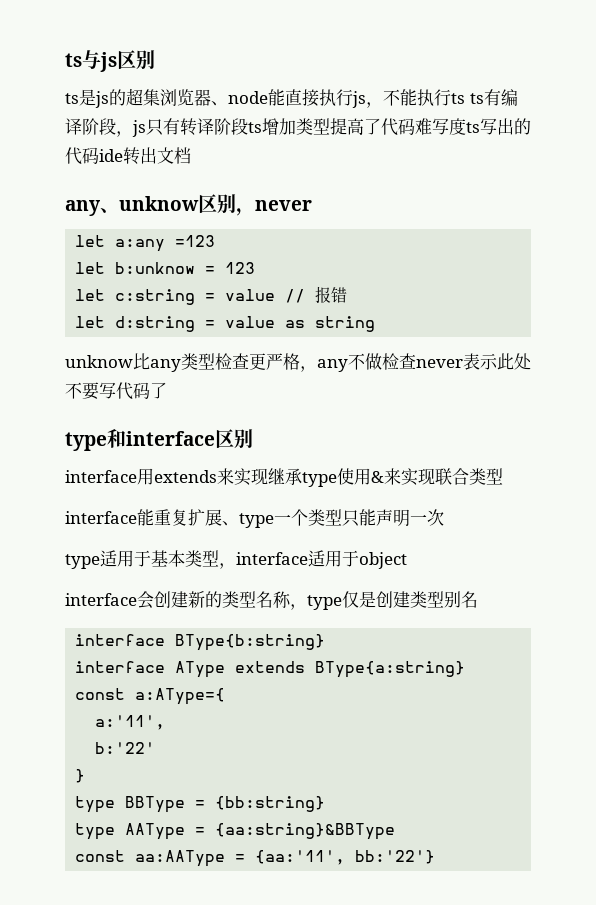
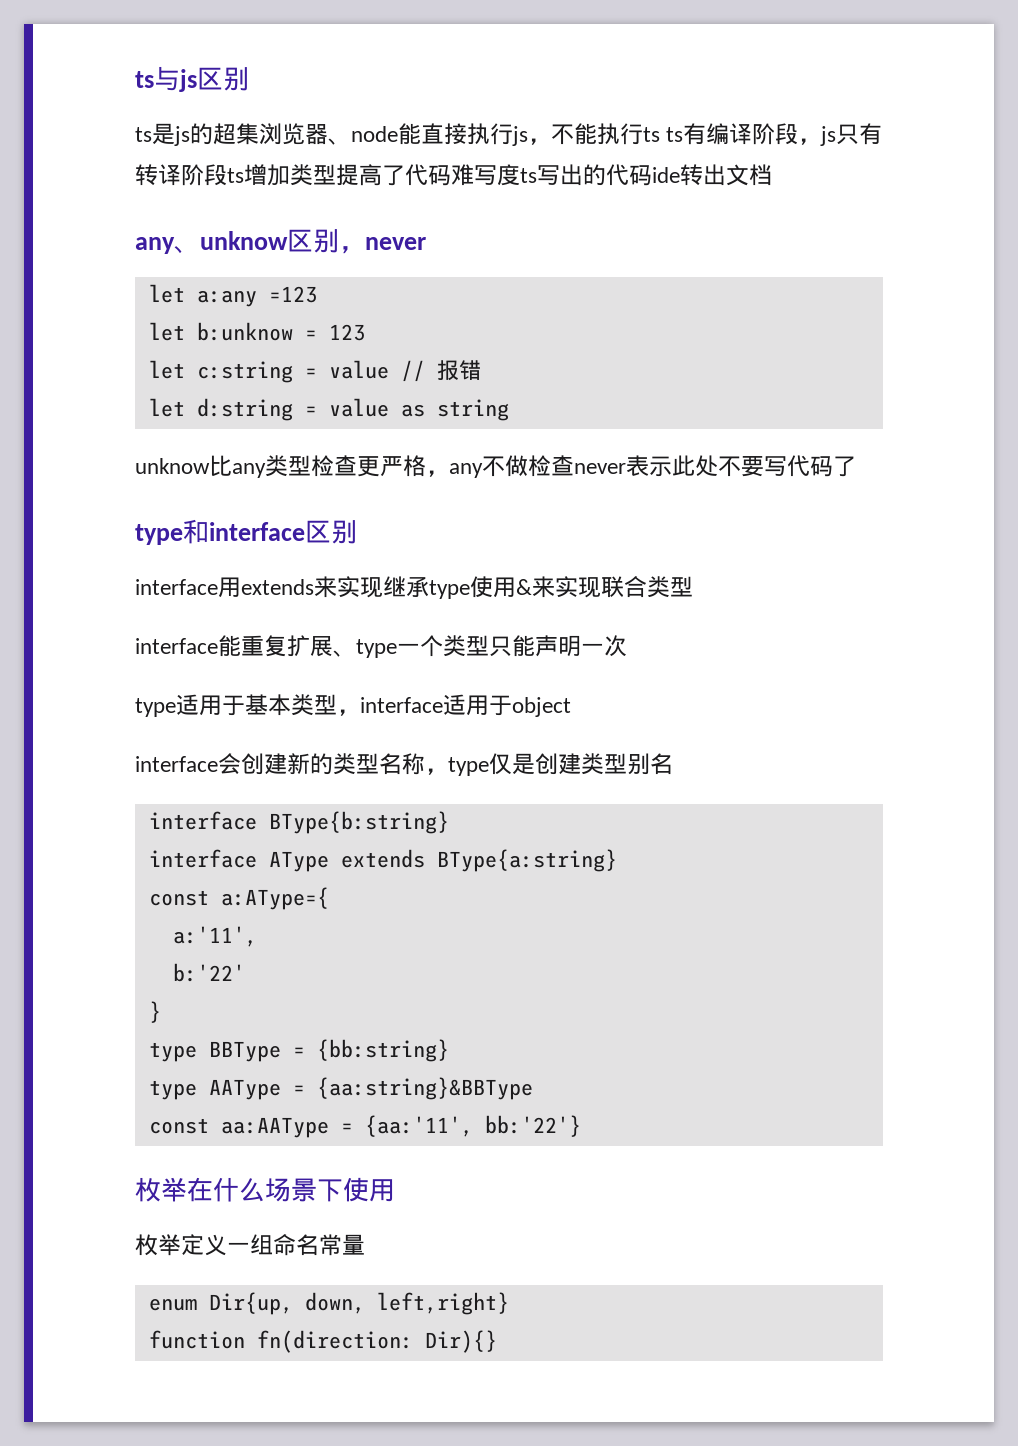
(436, 857) none -> [135,1177,395,1202] [135,1234,365,1256] [148,1292,509,1315] [148,1330,497,1353] // 枚举在什么场景下使用 // 枚举定义一组命名常量 // enum Dir{up, down, left,right} // function fn(direction: Dir){}

